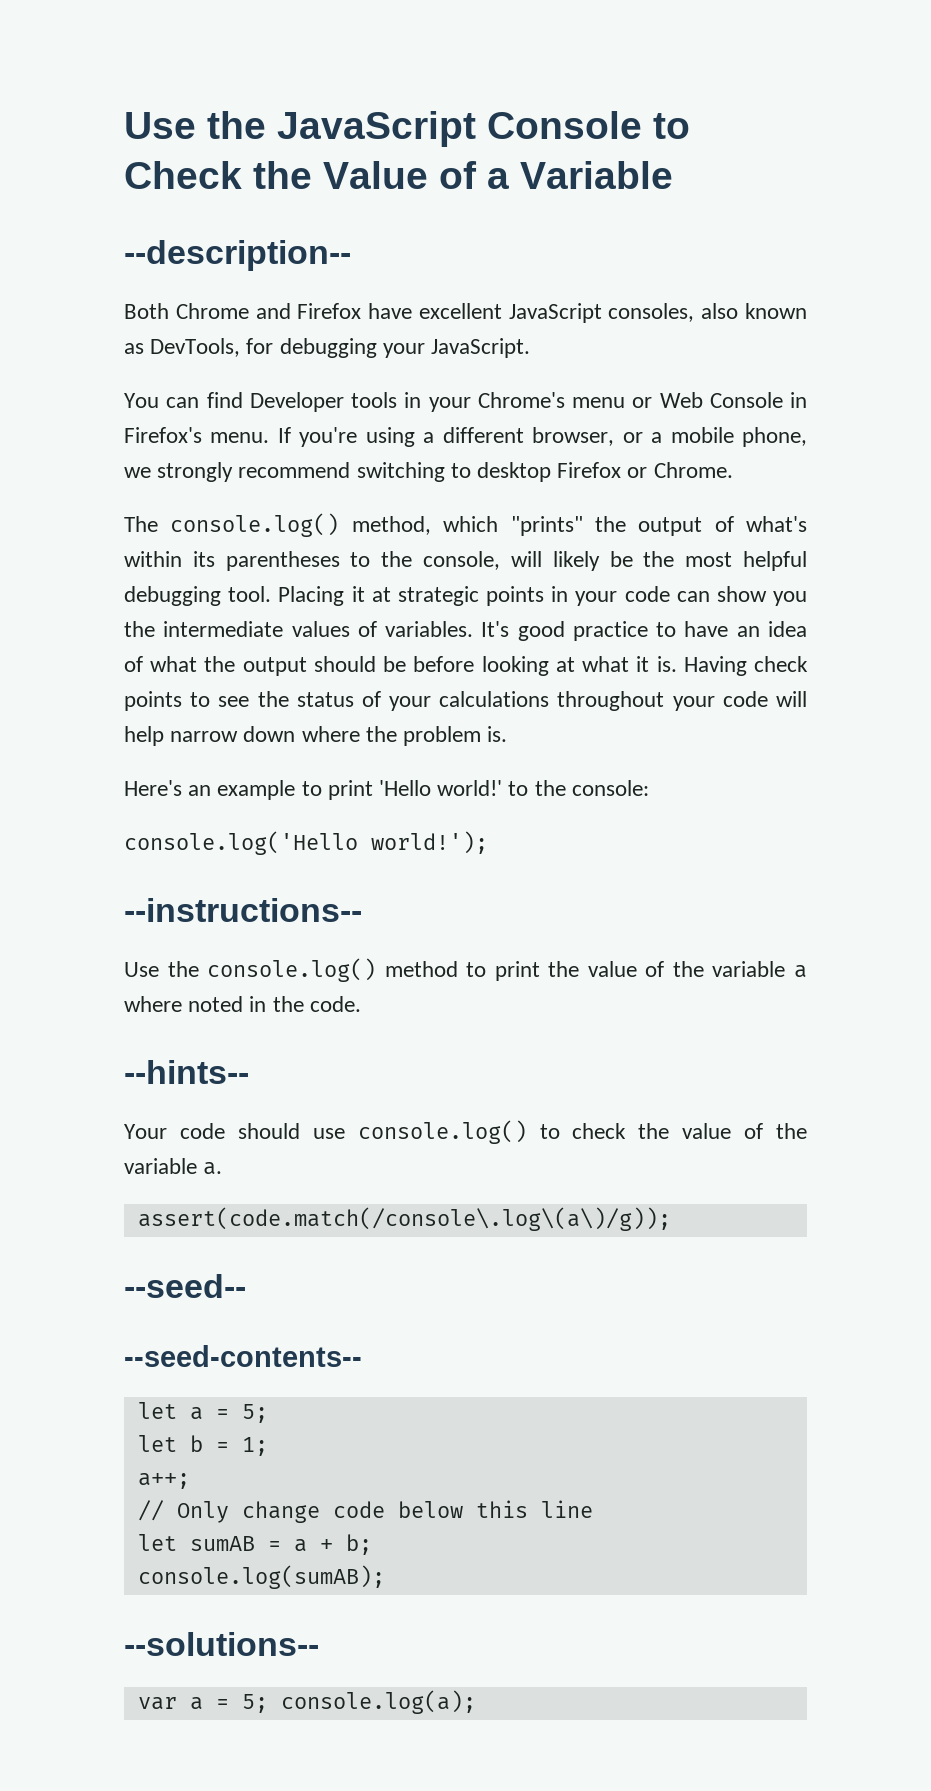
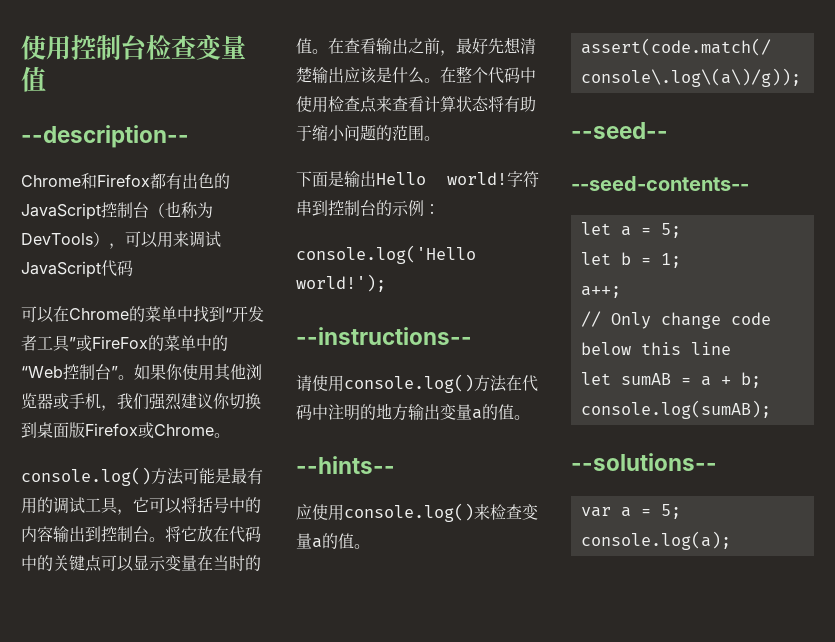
[124,111,690,147] [124,161,673,189] [124,240,351,271] [124,303,807,323] [124,338,531,358] [124,392,807,412] [124,427,807,447] [124,462,733,482] [124,513,807,537] [124,551,807,571] [124,586,807,606] [124,621,807,641] [124,656,809,676] [124,691,807,711] [124,726,508,746] [124,780,649,800] [124,831,488,855] [124,898,362,922] [124,958,807,982] [124,996,361,1012] [124,1060,249,1084] [124,1120,807,1144] [124,1158,223,1175] Use the JavaScript Console to Check the Value of a Variable // --description-- // Both Chrome and Firefox have excellent JavaScript consoles, also known as DevTools, for debugging your JavaScript. // You can find Developer tools in your Chrome's menu or Web Console in Firefox's menu. If you're using a different browser, or a mobile phone, we strongly recommend switching to desktop Firefox or Chrome. // The console.log() method, which "prints" the output of what's within its parentheses to the console, will likely be the most helpful debugging tool. Placing it at strategic points in your code can show you the intermediate values of variables. It's good practice to have an idea of what the output should be before looking at what it is. Having check points to see the status of your calculations throughout your code will help narrow down where the problem is. // Here's an example to print 'Hello world!' to the console: // console.log('Hello world!'); // --instructions-- // Use the console.log() method to print the value of the variable a where noted in the code. // --hints-- // Your code should use console.log() to check the value of the variable a. -> [21,34,246,60] [21,66,46,92] [21,125,189,148] [21,173,230,189] [21,201,213,220] [21,231,221,249] [21,260,133,278] [21,306,264,323] [21,335,228,352] [21,364,262,381] [21,393,261,411] [21,422,230,439] [21,467,263,486] [21,497,261,515] [21,526,261,543] [21,555,261,572] [296,37,536,56] [296,66,536,84] [296,96,536,113] [296,125,440,141] [296,171,539,187] [296,200,440,216] [296,245,476,264] [296,274,386,292] [296,327,472,345] [296,374,538,393] [296,403,530,421] [296,456,395,474] [296,503,538,522] [296,533,370,549] 使用控制台检查变量值 // --description-- // Chrome和Firefox都有出色的JavaScript控制台（也称为DevTools），可以用来调试JavaScript代码 // 可以在Chrome的菜单中找到“开发者工具”或FireFox的菜单中的“Web控制台”。如果你使用其他浏览器或手机，我们强烈建议你切换到桌面版Firefox或Chrome。 // console.log()方法可能是最有用的调试工具，它可以将括号中的内容输出到控制台。将它放在代码中的关键点可以显示变量在当时的值。在查看输出之前，最好先想清楚输出应该是什么。在整个代码中使用检查点来查看计算状态将有助于缩小问题的范围。 // 下面是输出Hello world!字符串到控制台的示例： // console.log('Hello world!'); // --instructions-- // 请使用console.log()方法在代码中注明的地方输出变量a的值。 // --hints-- // 应使用console.log()来检查变量a的值。

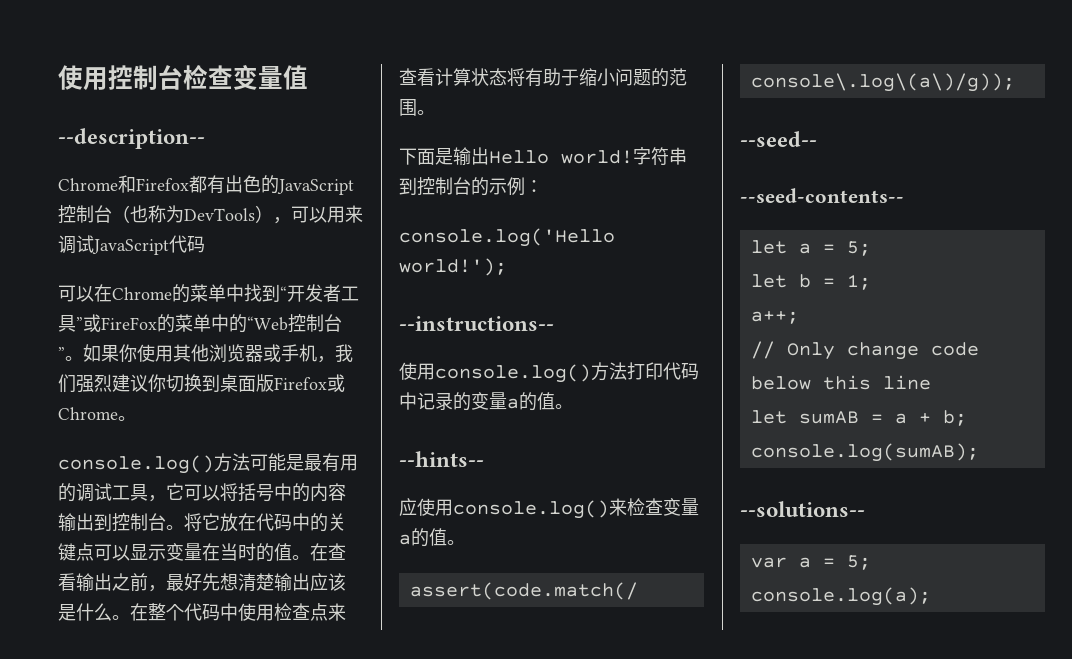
[296,375,312,391] 请 -> (554, 323) none
[506,375,538,392] [296,403,440,421] 在代码中注明的地方输出 -> [627,362,699,380] [399,392,471,411] 打印代码中记录的

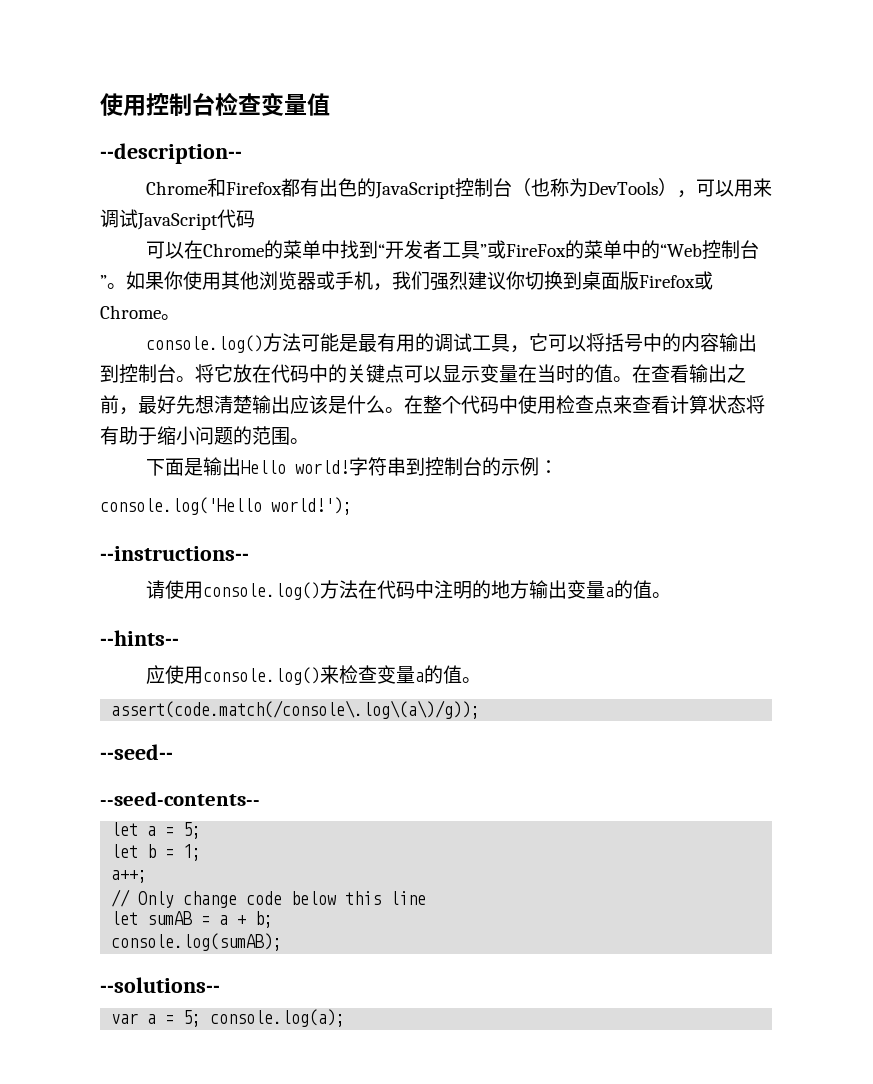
(554, 323) none -> [145,580,165,599] 请
[627,362,699,380] [399,392,471,411] 打印代码中记录的 -> [357,580,567,599] 在代码中注明的地方输出

